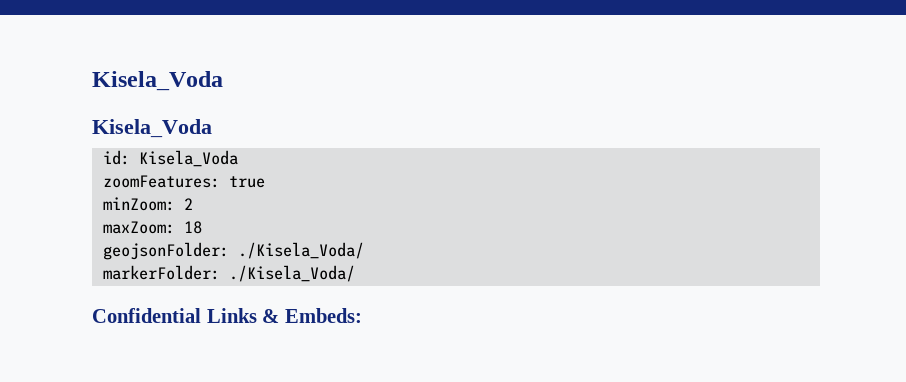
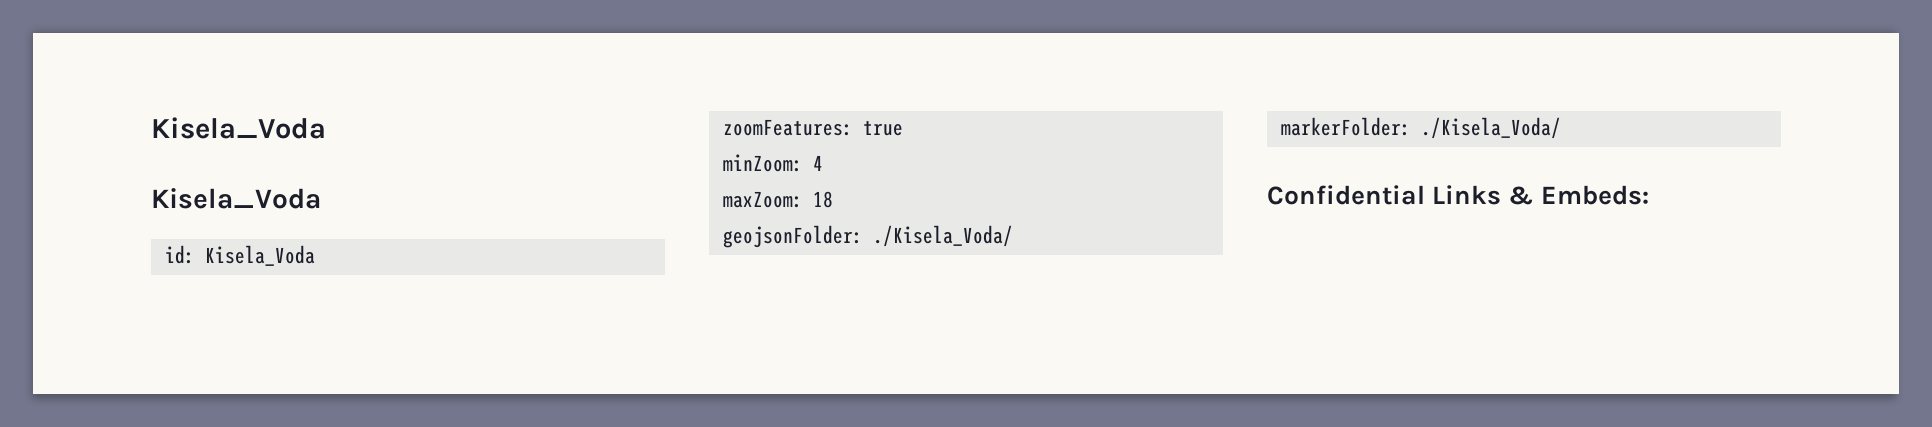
[183,198,193,210] 2 -> [813,155,824,171] 4

